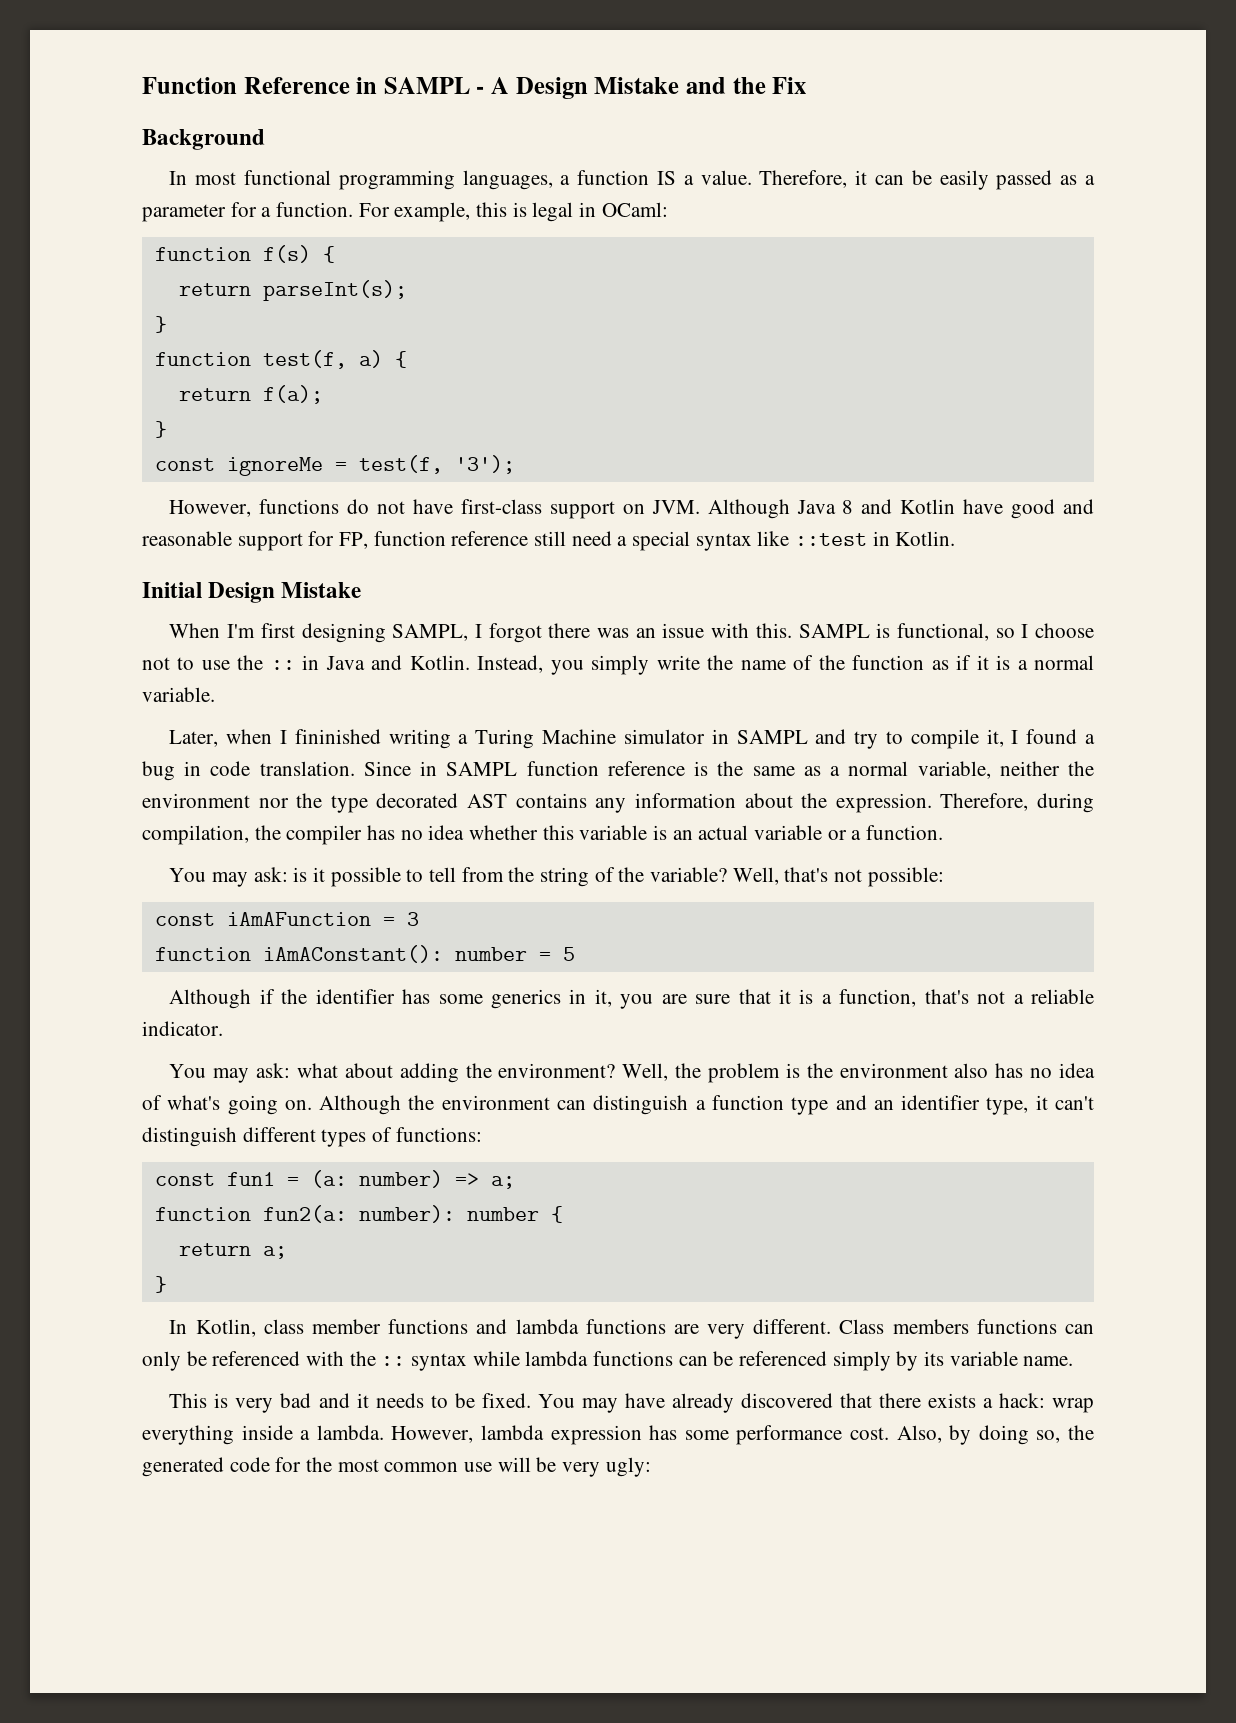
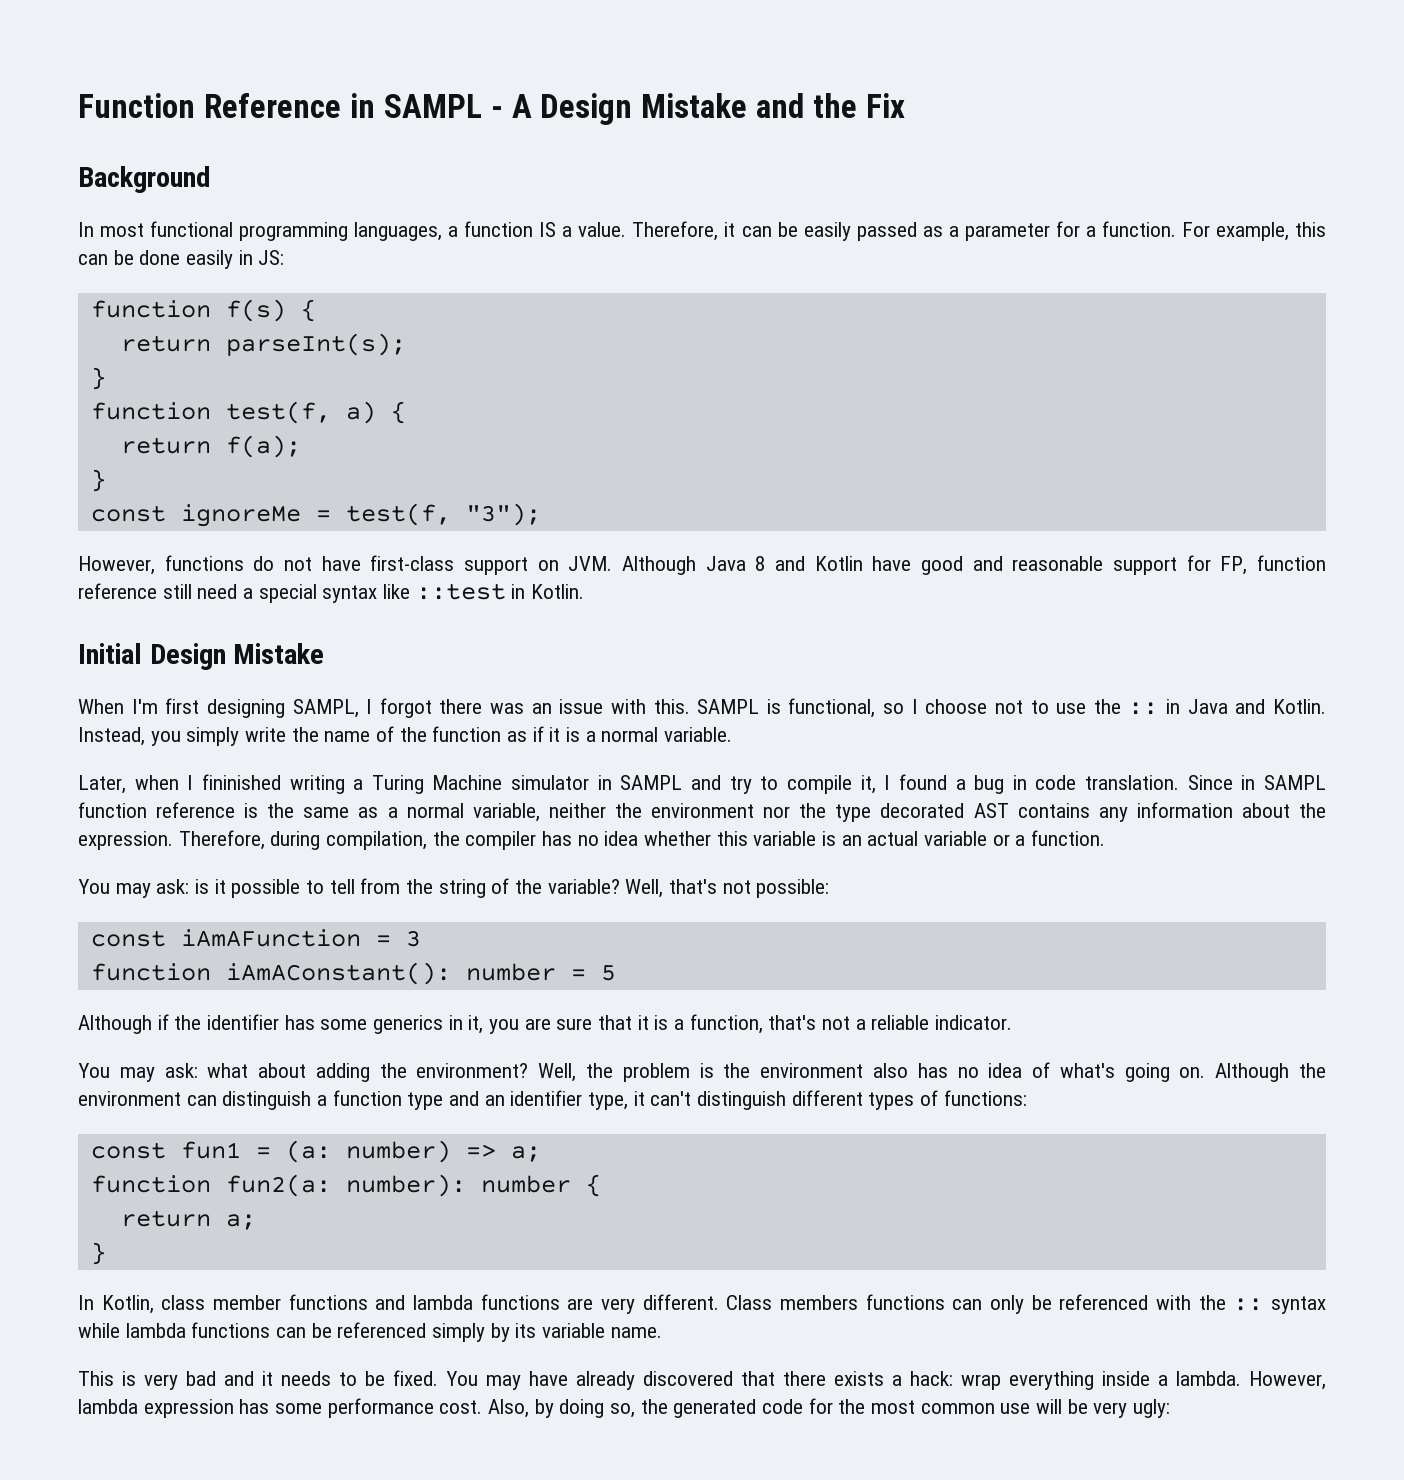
[512,202,668,222] is legal in OCaml: -> [78,250,285,269] can be done easily in JS:
[454,455,515,474] '3'); -> [465,503,541,526] "3");

